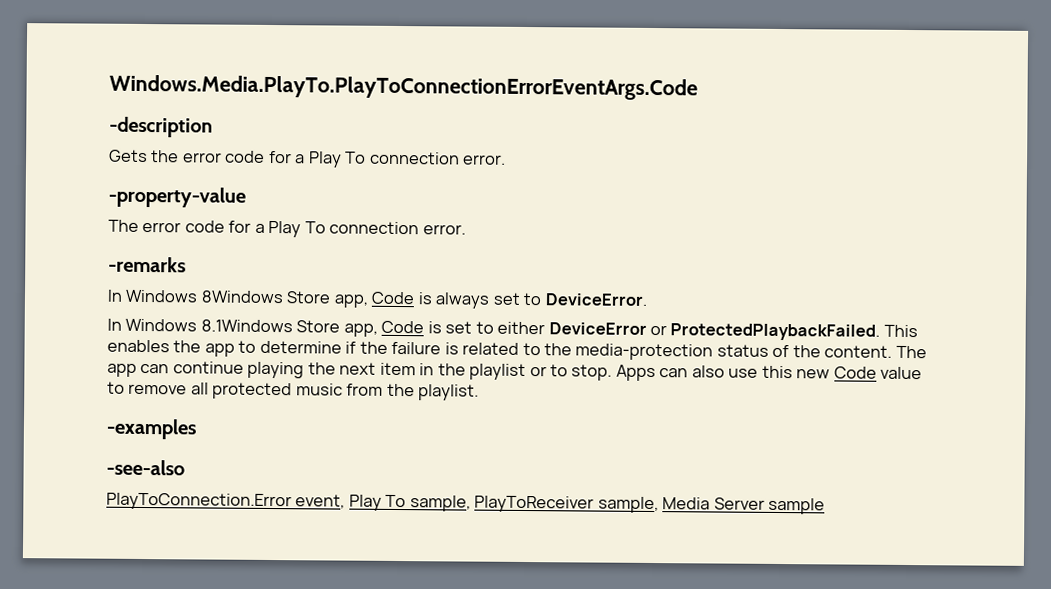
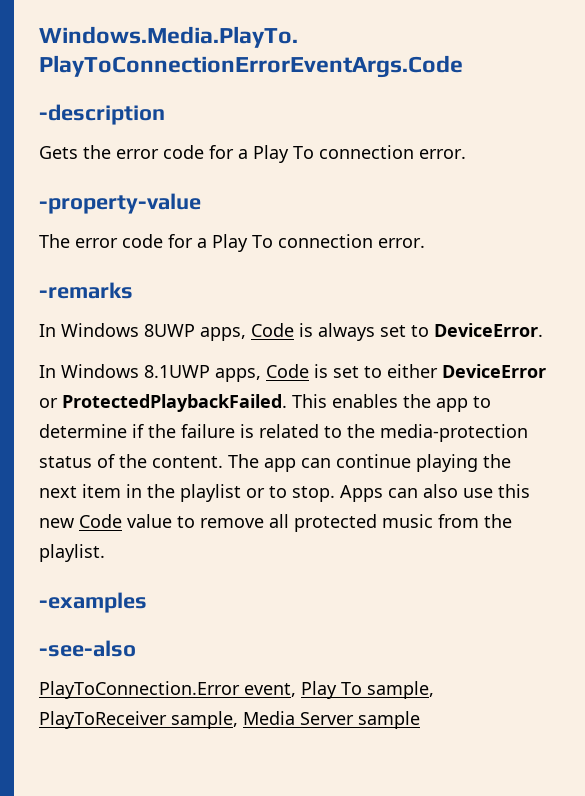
[200,290,368,308] 8Windows Store app, -> [144,324,246,341] 8UWP apps,
[200,319,378,337] 8.1Windows Store app, -> [144,365,261,382] 8.1UWP apps,

